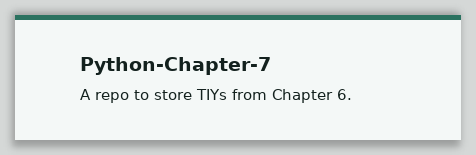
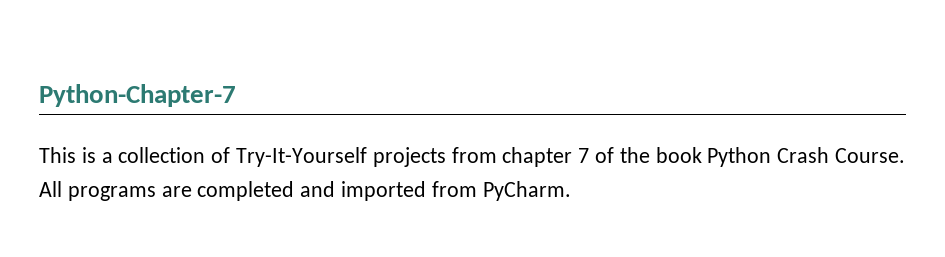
[80,89,352,103] A repo to store TIYs from Chapter 6. -> [39,147,906,167] [39,181,571,201] This is a collection of Try-It-Yourself projects from chapter 7 of the book Python Crash Course. All programs are completed and imported from PyCharm.

